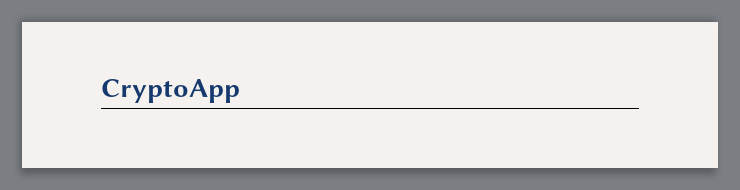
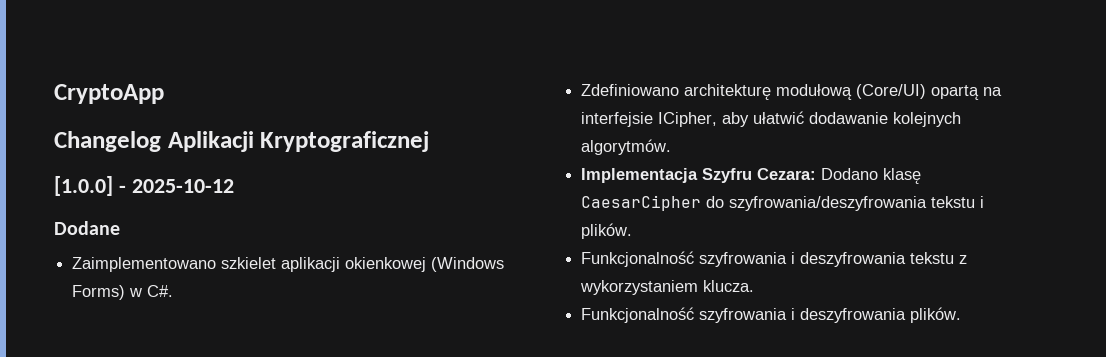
(240, 91) none -> [54,131,430,152] [54,176,234,196] [54,221,120,235] [72,257,505,272] [72,285,174,300] [581,84,1003,100] [581,111,962,127] [581,139,672,155] [581,168,922,184] [581,195,985,211] [581,223,633,239] [581,251,968,267] [580,280,755,295] [581,307,962,323] // Changelog Aplikacji Kryptograficznej // [1.0.0] - 2025-10-12 // Dodane // Zaimplementowano szkielet aplikacji okienkowej (Windows Forms) w C#. // Zdefiniowano architekturę modułową (Core/UI) opartą na interfejsie ICipher, aby ułatwić dodawanie kolejnych algorytmów. // Implementacja Szyfru Cezara: Dodano klasę CaesarCipher do szyfrowania/deszyfrowania tekstu i plików. // Funkcjonalność szyfrowania i deszyfrowania tekstu z wykorzystaniem klucza. // Funkcjonalność szyfrowania i deszyfrowania plików.

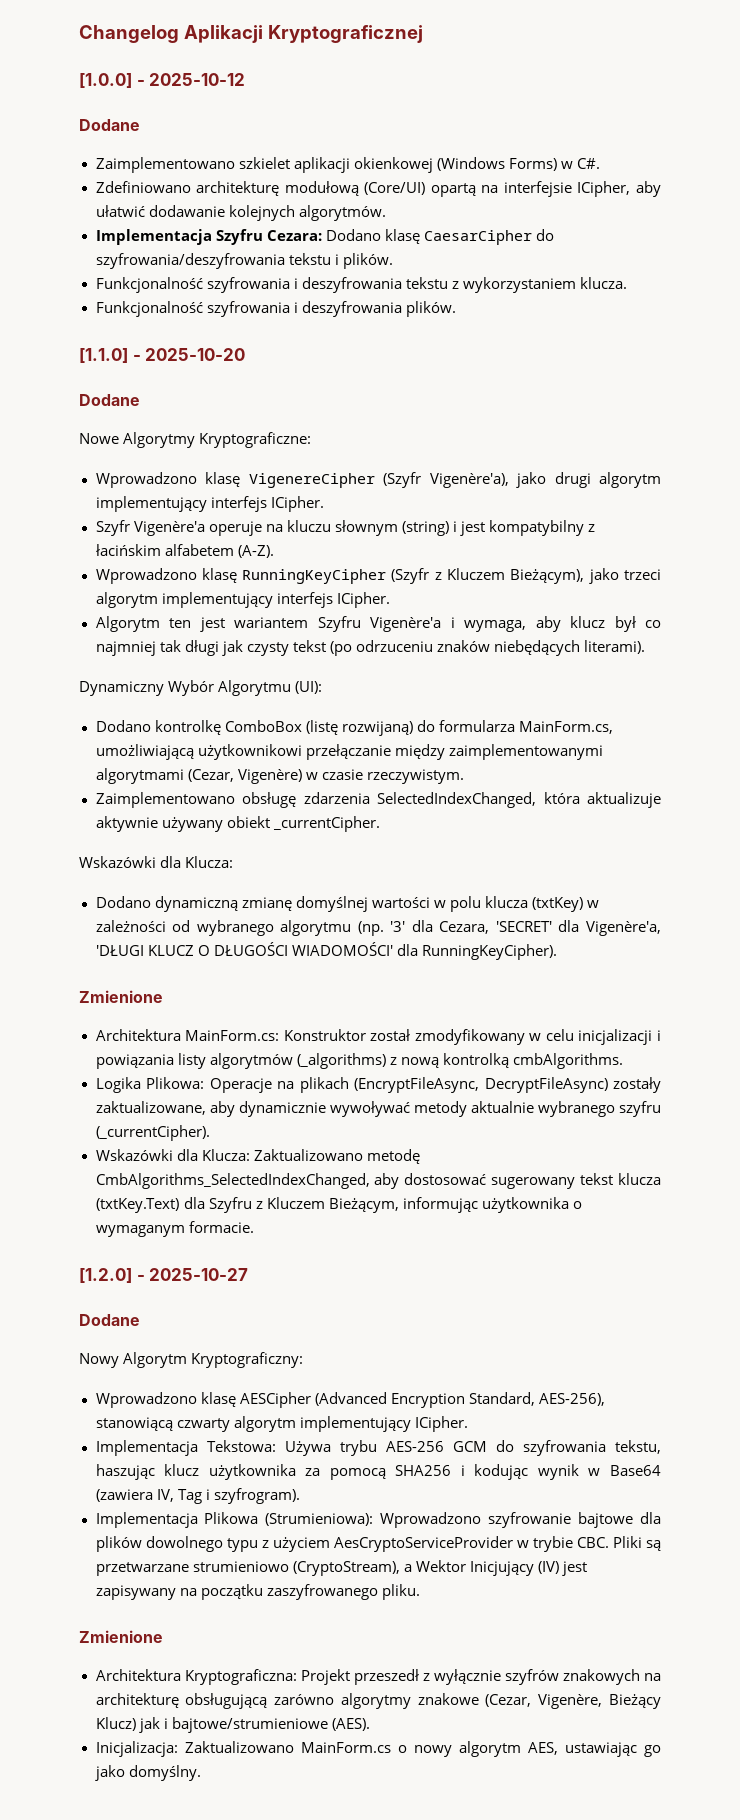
[54,84,164,104] CryptoApp // -> (79, 34) none
(962, 315) none -> [79,348,246,363] [79,394,140,406] [79,432,312,448] [95,472,661,488] [95,496,324,512] [95,520,595,536] [94,544,274,558] [95,568,661,584] [95,592,390,608] [95,616,661,632] [95,640,646,656] [79,680,323,696] [95,720,613,736] [95,744,603,760] [95,768,464,784] [95,792,661,808] [95,816,380,832] [79,856,234,868] [95,896,599,912] [95,920,661,936] [95,942,557,960] [79,990,163,1003] [95,1029,661,1045] [95,1053,623,1069] [95,1077,661,1093] [95,1101,661,1117] [95,1125,210,1141] [95,1149,420,1164] [95,1173,661,1189] [95,1197,582,1213] [95,1221,254,1237] [79,1268,249,1283] [79,1314,140,1326] [79,1352,304,1368] [95,1392,605,1408] [95,1416,468,1432] [95,1440,661,1456] [95,1464,661,1480] [95,1488,300,1504] [95,1512,662,1528] [95,1536,661,1552] [95,1560,587,1576] [95,1584,420,1600] [79,1630,163,1643] [95,1669,661,1685] [95,1693,661,1709] [95,1717,370,1733] [95,1741,661,1757] [94,1765,201,1781] // [1.1.0] - 2025-10-20 // Dodane // Nowe Algorytmy Kryptograficzne: // Wprowadzono klasę VigenereCipher (Szyfr Vigenère'a), jako drugi algorytm implementujący interfejs ICipher. // Szyfr Vigenère'a operuje na kluczu słownym (string) i jest kompatybilny z łacińskim alfabetem (A-Z). // Wprowadzono klasę RunningKeyCipher (Szyfr z Kluczem Bieżącym), jako trzeci algorytm implementujący interfejs ICipher. // Algorytm ten jest wariantem Szyfru Vigenère'a i wymaga, aby klucz był co najmniej tak długi jak czysty tekst (po odrzuceniu znaków niebędących literami). // Dynamiczny Wybór Algorytmu (UI): // Dodano kontrolkę ComboBox (listę rozwijaną) do formularza MainForm.cs, umożliwiającą użytkownikowi przełączanie między zaimplementowanymi algorytmami (Cezar, Vigenère) w czasie rzeczywistym. // Zaimplementowano obsługę zdarzenia SelectedIndexChanged, która aktualizuje aktywnie używany obiekt _currentCipher. // Wskazówki dla Klucza: // Dodano dynamiczną zmianę domyślnej wartości w polu klucza (txtKey) w zależności od wybranego algorytmu (np. '3' dla Cezara, 'SECRET' dla Vigenère'a, 'DŁUGI KLUCZ O DŁUGOŚCI WIADOMOŚCI' dla RunningKeyCipher). // Zmienione // Architektura MainForm.cs: Konstruktor został zmodyfikowany w celu inicjalizacji i powiązania listy algorytmów (_algorithms) z nową kontrolką cmbAlgorithms. // Logika Plikowa: Operacje na plikach (EncryptFileAsync, DecryptFileAsync) zostały zaktualizowane, aby dynamicznie wywoływać metody aktualnie wybranego szyfru (_currentCipher). // Wskazówki dla Klucza: Zaktualizowano metodę CmbAlgorithms_SelectedIndexChanged, aby dostosować sugerowany tekst klucza (txtKey.Text) dla Szyfru z Kluczem Bieżącym, informując użytkownika o wymaganym formacie. // [1.2.0] - 2025-10-27 // Dodane // Nowy Algorytm Kryptograficzny: // Wprowadzono klasę AESCipher (Advanced Encryption Standard, AES-256), stanowiącą czwarty algorytm implementujący ICipher. // Implementacja Tekstowa: Używa trybu AES-256 GCM do szyfrowania tekstu, haszując klucz użytkownika za pomocą SHA256 i kodując wynik w Base64 (zawiera IV, Tag i szyfrogram). // Implementacja Plikowa (Strumieniowa): Wprowadzono szyfrowanie bajtowe dla plików dowolnego typu z użyciem AesCryptoServiceProvider w trybie CBC. Pliki są przetwarzane strumieniowo (CryptoStream), a Wektor Inicjujący (IV) jest zapisywany na początku zaszyfrowanego pliku. // Zmienione // Architektura Kryptograficzna: Projekt przeszedł z wyłącznie szyfrów znakowych na architekturę obsługującą zarówno algorytmy znakowe (Cezar, Vigenère, Bieżący Klucz) jak i bajtowe/strumieniowe (AES). // Inicjalizacja: Zaktualizowano MainForm.cs o nowy algorytm AES, ustawiając go jako domyślny.

